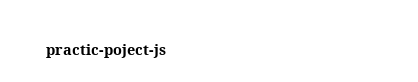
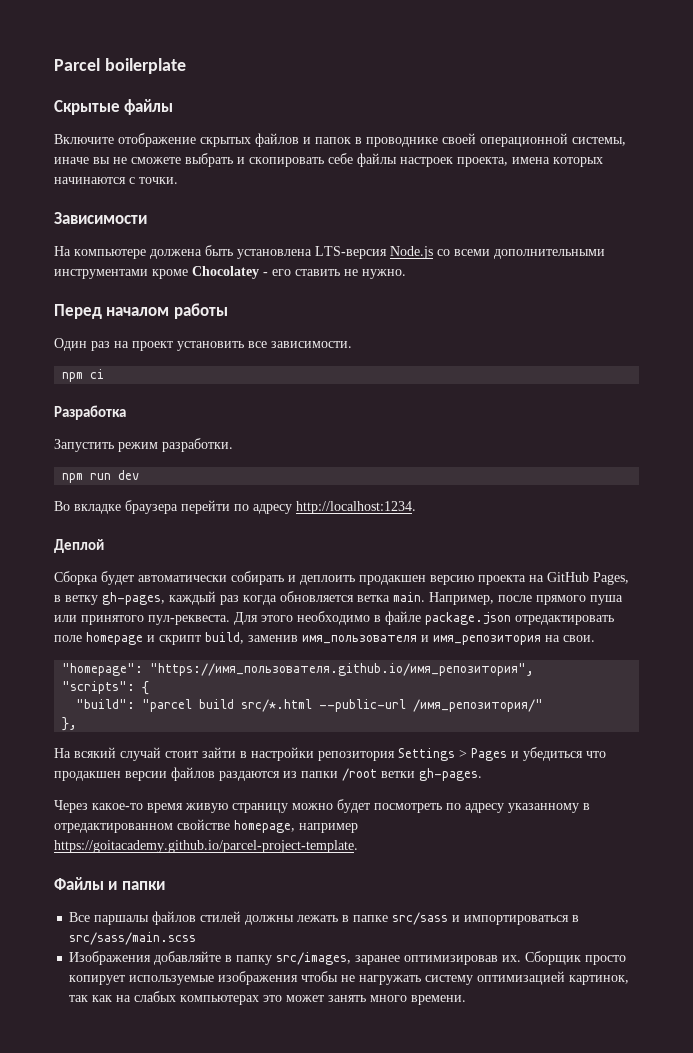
[46,44,166,58] practic-poject-js -> [54,58,186,74] [54,99,174,115] [54,133,626,147] [54,153,603,167] [54,177,178,184] [54,212,147,224] [54,245,605,259] [54,266,406,279] [54,303,228,319] [54,338,352,351] [62,369,105,382] [54,405,126,420] [54,438,233,452] [62,470,140,483] [54,500,416,514] [54,539,104,553] [54,571,629,585] [54,591,623,605] [54,611,614,625] [54,632,595,645] [62,663,535,676] [62,681,150,695] [76,699,544,712] [62,717,78,731] [54,747,606,761] [54,767,482,781] [54,799,590,813] [54,819,358,833] [54,840,358,853] [54,877,165,890] [69,911,580,925] [69,932,197,945] [69,951,627,965] [69,971,630,985] [69,991,467,1005] Parcel boilerplate // Скрытые файлы // Включите отображение скрытых файлов и папок в проводнике своей операционной системы, иначе вы не сможете выбрать и скопировать себе файлы настроек проекта, имена которых начинаются с точки. // Зависимости // На компьютере должена быть установлена LTS-версия Node.js со всеми дополнительными инструментами кроме Chocolatey - его ставить не нужно. // Перед началом работы // Один раз на проект установить все зависимости. // npm ci // Разработка // Запустить режим разработки. // npm run dev // Во вкладке браузера перейти по адресу http://localhost:1234. // Деплой // Сборка будет автоматически собирать и деплоить продакшен версию проекта на GitHub Pages, в ветку gh-pages, каждый раз когда обновляется ветка main. Например, после прямого пуша или принятого пул-реквеста. Для этого необходимо в файле package.json отредактировать поле homepage и скрипт build, заменив имя_пользователя и имя_репозитория на свои. // "homepage": "https://имя_пользователя.github.io/имя_репозитория", // "scripts": { // "build": "parcel build src/*.html --public-url /имя_репозитория/" // }, // На всякий случай стоит зайти в настройки репозитория Settings > Pages и убедиться что продакшен версии файлов раздаются из папки /root ветки gh-pages. // Через какое-то время живую страницу можно будет посмотреть по адресу указанному в отредактированном свойстве homepage, например https://goitacademy.github.io/parcel-project-template. // Файлы и папки // Все паршалы файлов стилей должны лежать в папке src/sass и импортироваться в src/sass/main.scss // Изображения добавляйте в папку src/images, заранее оптимизировав их. Сборщик просто копирует используемые изображения чтобы не нагружать систему оптимизацией картинок, так как на слабых компьютерах это может занять много времени.

